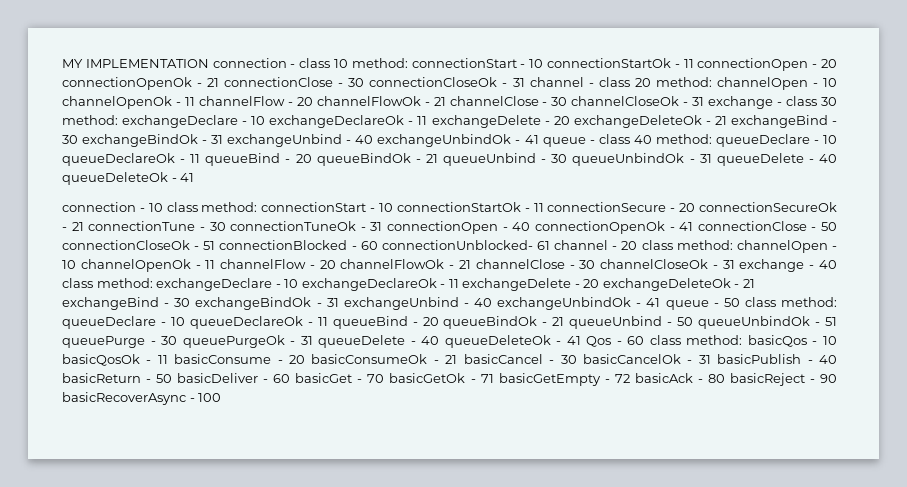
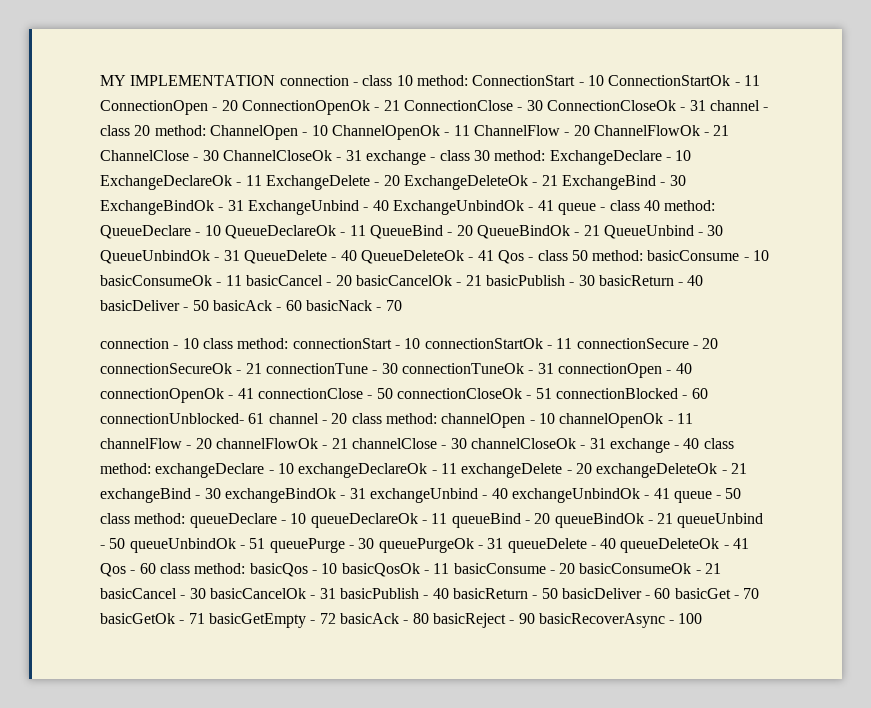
[411,58,837,71] [62,77,498,90] connectionStart - 10 connectionStartOk - 11 connectionOpen - 20 connectionOpenOk - 21 connectionClose - 30 connectionCloseOk -> [472,75,760,86] [100,100,676,115] ConnectionStart - 10 ConnectionStartOk - 11 ConnectionOpen - 20 ConnectionOpenOk - 21 ConnectionClose - 30 ConnectionCloseOk
[716,77,837,90] [62,96,680,109] channelOpen - 10 channelOpenOk - 11 channelFlow - 20 channelFlowOk - 21 channelClose - 30 channelCloseOk -> [209,125,730,140] [100,150,332,161] ChannelOpen - 10 ChannelOpenOk - 11 ChannelFlow - 20 ChannelFlowOk - 21 ChannelClose - 30 ChannelCloseOk
[122,115,837,128] [62,134,512,147] exchangeDeclare - 10 exchangeDeclareOk - 11 exchangeDelete - 20 exchangeDeleteOk - 21 exchangeBind - 30 exchangeBindOk - 31 exchangeUnbind - 40 exchangeUnbindOk -> [549,150,692,165] [100,175,686,190] [100,200,524,215] ExchangeDeclare - 10 ExchangeDeclareOk - 11 ExchangeDelete - 20 ExchangeDeleteOk - 21 ExchangeBind - 30 ExchangeBindOk - 31 ExchangeUnbind - 40 ExchangeUnbindOk
[715,134,837,147] [62,153,838,166] [62,172,195,185] queueDeclare - 10 queueDeclareOk - 11 queueBind - 20 queueBindOk - 21 queueUnbind - 30 queueUnbindOk - 31 queueDelete - 40 queueDeleteOk - 41 -> [100,225,724,239] [100,250,770,264] [100,275,704,286] [100,300,402,311] QueueDeclare - 10 QueueDeclareOk - 11 QueueBind - 20 QueueBindOk - 21 QueueUnbind - 30 QueueUnbindOk - 31 QueueDelete - 40 QueueDeleteOk - 41 Qos - class 50 method: basicConsume - 10 basicConsumeOk - 11 basicCancel - 20 basicCancelOk - 21 basicPublish - 30 basicReturn - 40 basicDeliver - 50 basicAck - 60 basicNack - 70

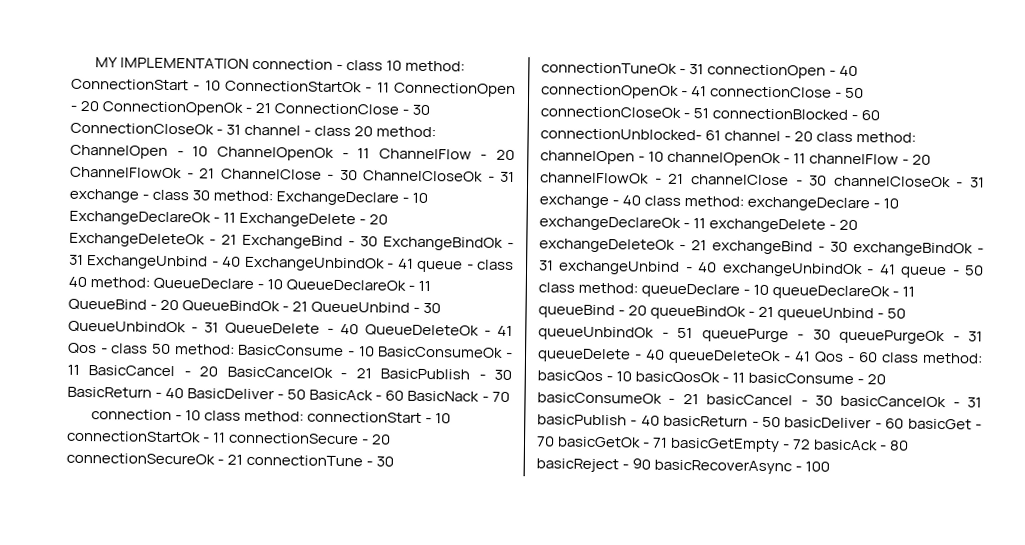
[647,250,770,261] [100,275,704,286] [100,300,372,311] basicConsume - 10 basicConsumeOk - 11 basicCancel - 20 basicCancelOk - 21 basicPublish - 30 basicReturn - 40 basicDeliver - 50 basicAck - 60 basicNack -> [238,344,514,359] [67,364,513,381] [67,386,480,402] BasicConsume - 10 BasicConsumeOk - 11 BasicCancel - 20 BasicCancelOk - 21 BasicPublish - 30 BasicReturn - 40 BasicDeliver - 50 BasicAck - 60 BasicNack

